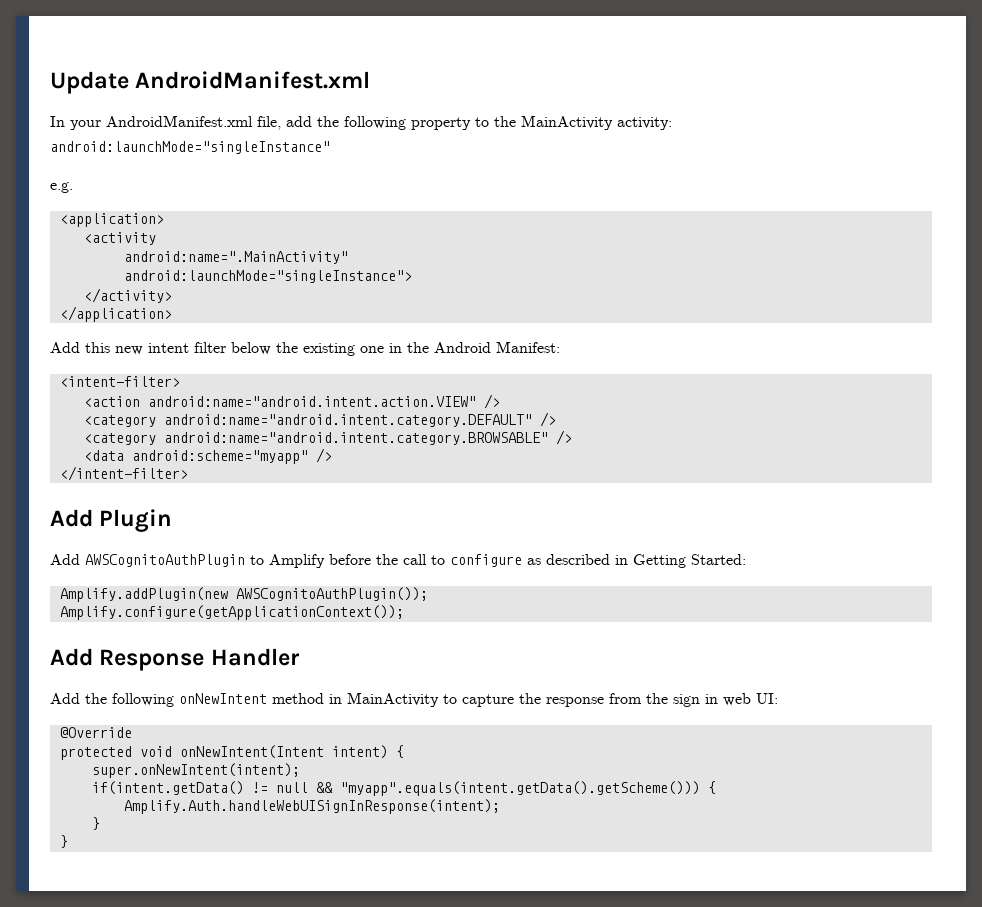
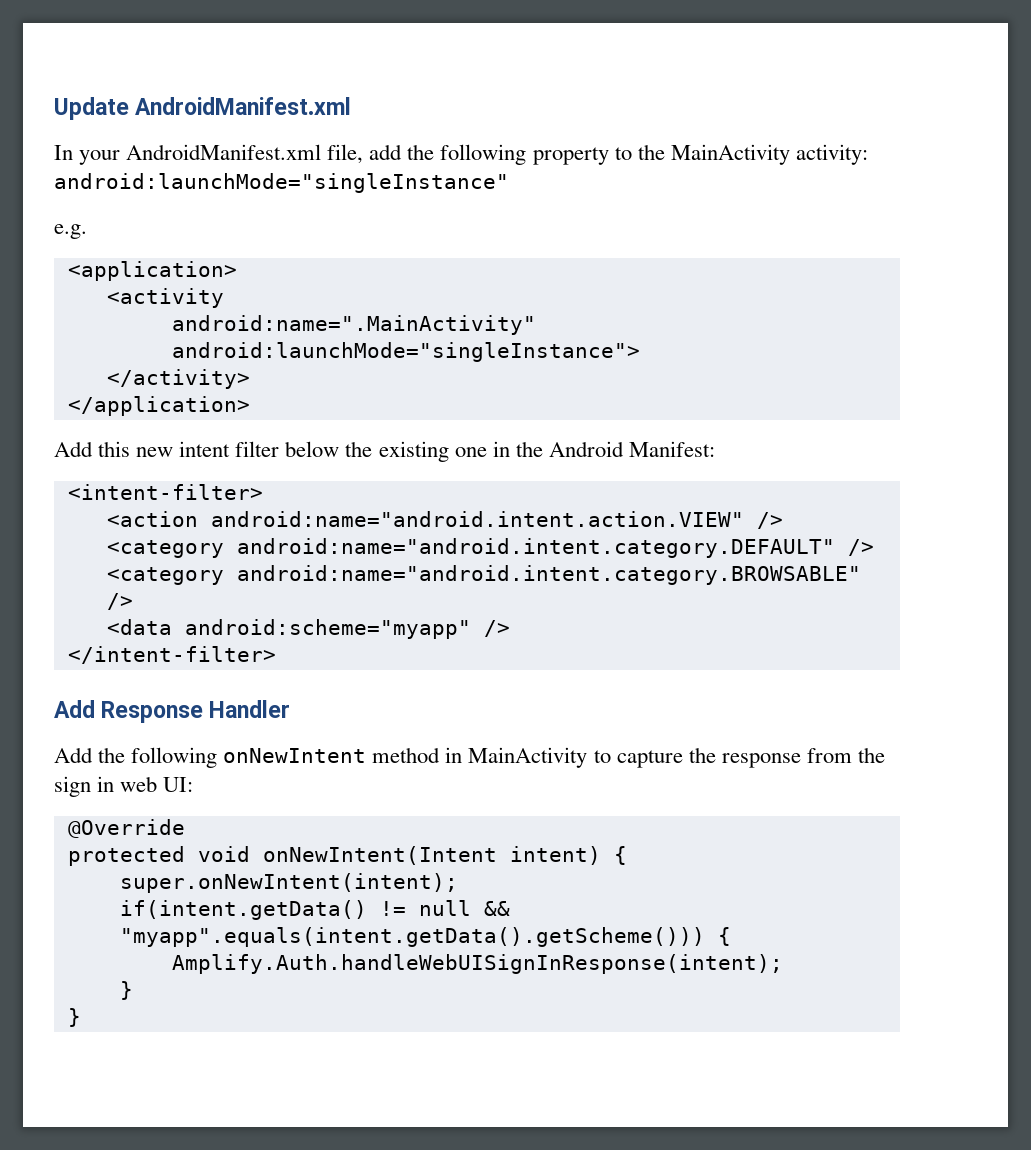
[50,509,173,532] [50,554,746,568] [59,587,428,602] [59,605,404,620] // Add Plugin // Add AWSCognitoAuthPlugin to Amplify before the call to configure as described in Getting Started: // Amplify.addPlugin(new AWSCognitoAuthPlugin()); // Amplify.configure(getApplicationContext()); -> (276, 655) none

